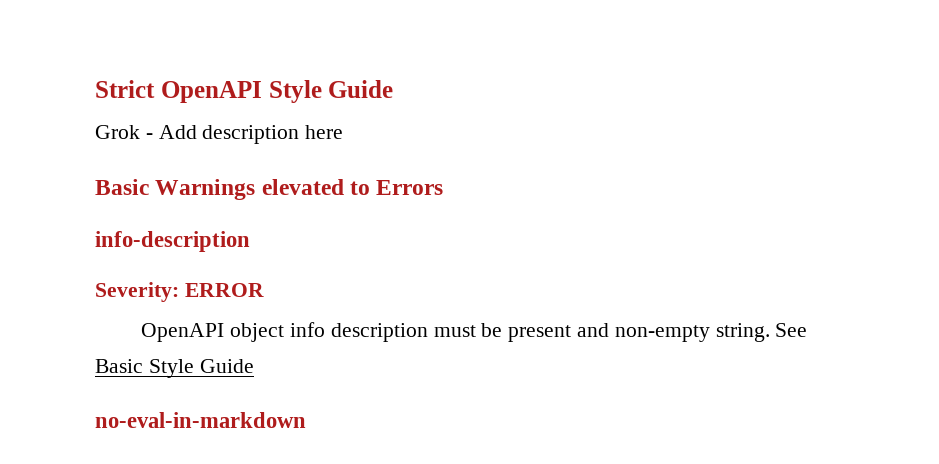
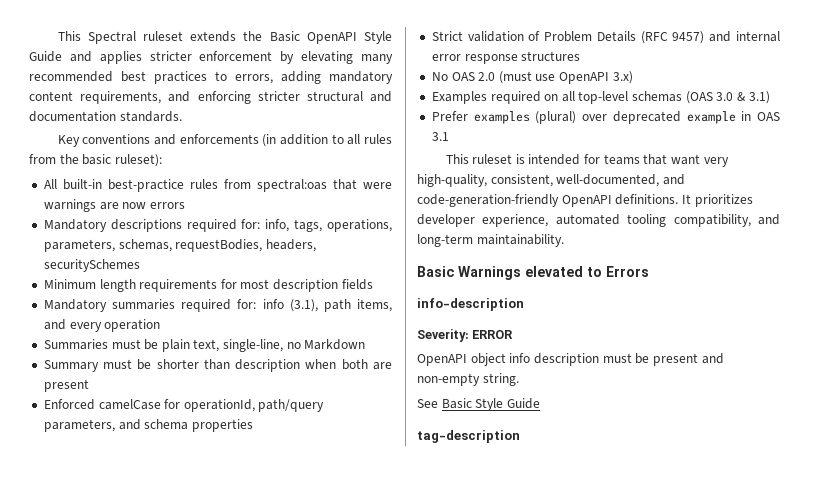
[95,80,394,103] [95,125,344,144] Strict OpenAPI Style Guide // Grok - Add description here -> [57,31,393,44] [29,51,393,64] [29,71,393,84] [29,91,392,104] [29,111,182,122] [57,134,393,147] [29,154,162,167] [43,179,392,192] [43,199,185,212] [43,219,392,232] [43,239,316,252] [43,259,140,272] [43,279,373,292] [43,299,392,312] [43,319,161,332] [43,339,366,352] [43,359,392,372] [43,379,89,392] [43,399,325,412] [43,419,253,432] [431,31,780,44] [431,51,581,64] [431,71,633,84] [431,91,770,104] [431,111,780,124] [431,132,449,141] [445,154,729,167] [417,174,685,187] [417,194,753,207] [417,214,780,227] [417,234,564,247] This Spectral ruleset extends the Basic OpenAPI Style Guide and applies stricter enforcement by elevating many recommended best practices to errors, adding mandatory content requirements, and enforcing stricter structural and documentation standards. // Key conventions and enforcements (in addition to all rules from the basic ruleset): // All built-in best-practice rules from spectral:oas that were warnings are now errors // Mandatory descriptions required for: info, tags, operations, parameters, schemas, requestBodies, headers, securitySchemes // Minimum length requirements for most description fields // Mandatory summaries required for: info (3.1), path items, and every operation // Summaries must be plain text, single-line, no Markdown // Summary must be shorter than description when both are present // Enforced camelCase for operationId, path/query parameters, and schema properties // Strict validation of Problem Details (RFC 9457) and internal error response structures // No OAS 2.0 (must use OpenAPI 3.x) // Examples required on all top-level schemas (OAS 3.0 & 3.1) // Prefer examples (plural) over deprecated example in OAS 3.1 // This ruleset is intended for teams that want very high-quality, consistent, well-documented, and code-generation-friendly OpenAPI definitions. It prioritizes developer experience, automated tooling compatibility, and long-term maintainability.
(770, 332) none -> (519, 379) //
[95,412,306,428] no-eval-in-markdown -> [417,430,520,443] tag-description

